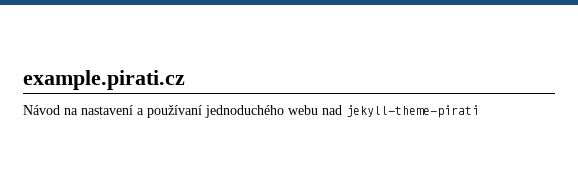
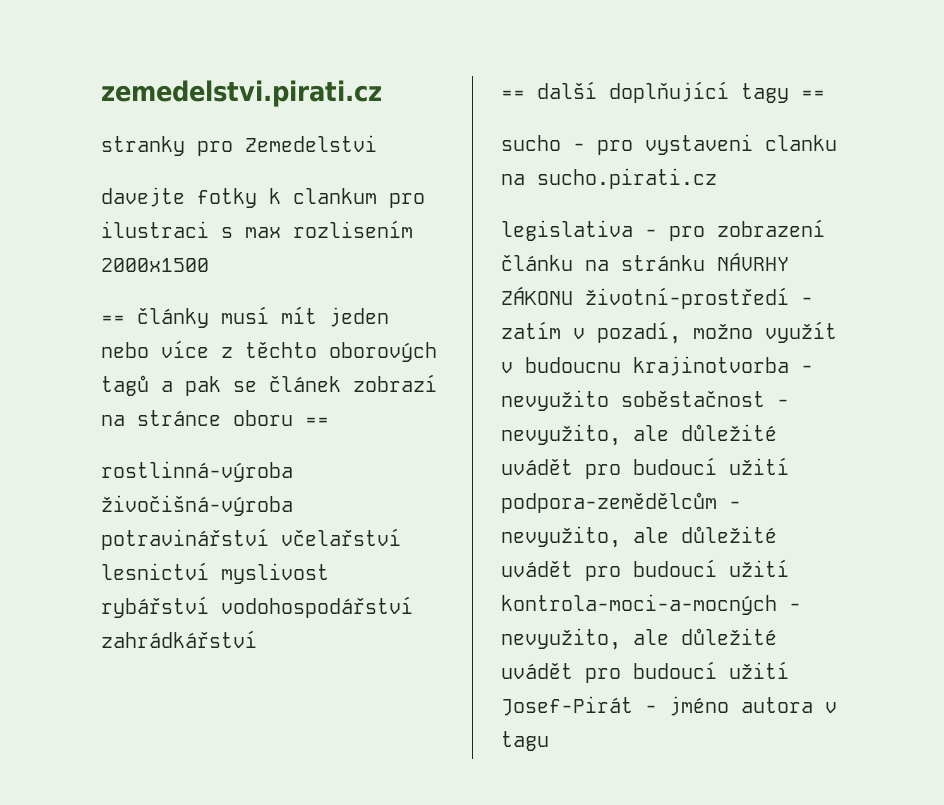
[23,70,185,90] [23,105,479,118] example.pirati.cz // Návod na nastavení a používaní jednoduchého webu nad jekyll-theme-pirati -> [101,80,382,107] [101,135,377,156] [101,187,425,208] [101,220,413,238] [101,258,209,272] [101,306,389,328] [101,340,437,362] [101,374,437,396] [101,410,329,426] [101,461,293,482] [101,495,293,516] [101,528,401,550] [101,562,329,584] [101,596,413,618] [101,630,257,648] [501,81,825,103] [501,134,837,155] [501,168,717,189] [501,219,825,241] [501,252,789,271] [501,286,813,309] [501,321,837,344] [501,356,813,376] [501,390,789,411] [501,424,777,446] [501,457,789,479] [501,492,741,513] [501,526,777,548] [501,559,789,581] [501,594,801,615] [501,628,777,650] [501,661,789,683] [501,696,837,716] [501,731,549,751] zemedelstvi.pirati.cz // stranky pro Zemedelstvi // davejte fotky k clankum pro ilustraci s max rozlisením 2000x1500 // == články musí mít jeden nebo více z těchto oborových tagů a pak se článek zobrazí na stránce oboru == // rostlinná-výroba živočišná-výroba potravinářství včelařství lesnictví myslivost rybářství vodohospodářství zahrádkářství // == další doplňující tagy == // sucho - pro vystaveni clanku na sucho.pirati.cz // legislativa - pro zobrazení článku na stránku NÁVRHY ZÁKONU životní-prostředí - zatím v pozadí, možno využít v budoucnu krajinotvorba - nevyužito soběstačnost - nevyužito, ale důležité uvádět pro budoucí užití podpora-zemědělcům - nevyužito, ale důležité uvádět pro budoucí užití kontrola-moci-a-mocných - nevyužito, ale důležité uvádět pro budoucí užití Josef-Pirát - jméno autora v tagu

